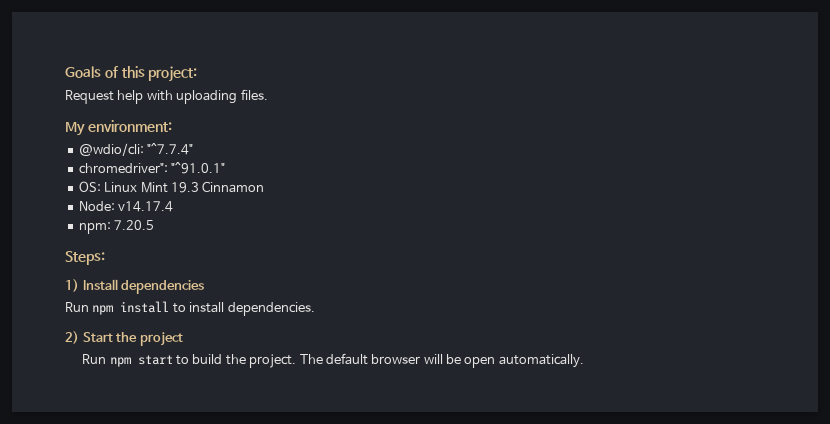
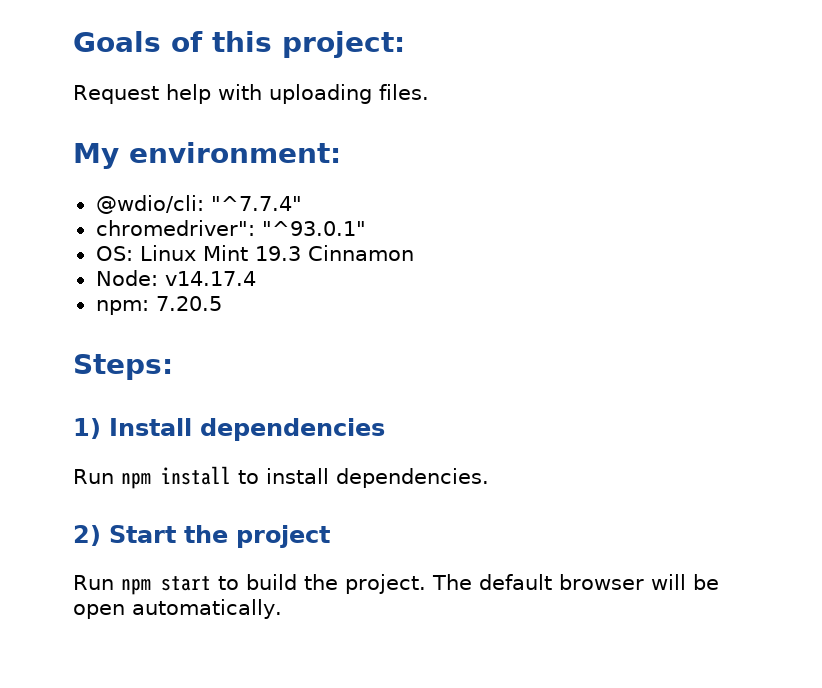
[171,162,226,174] "^91.0.1" -> [261,221,366,236] "^93.0.1"

